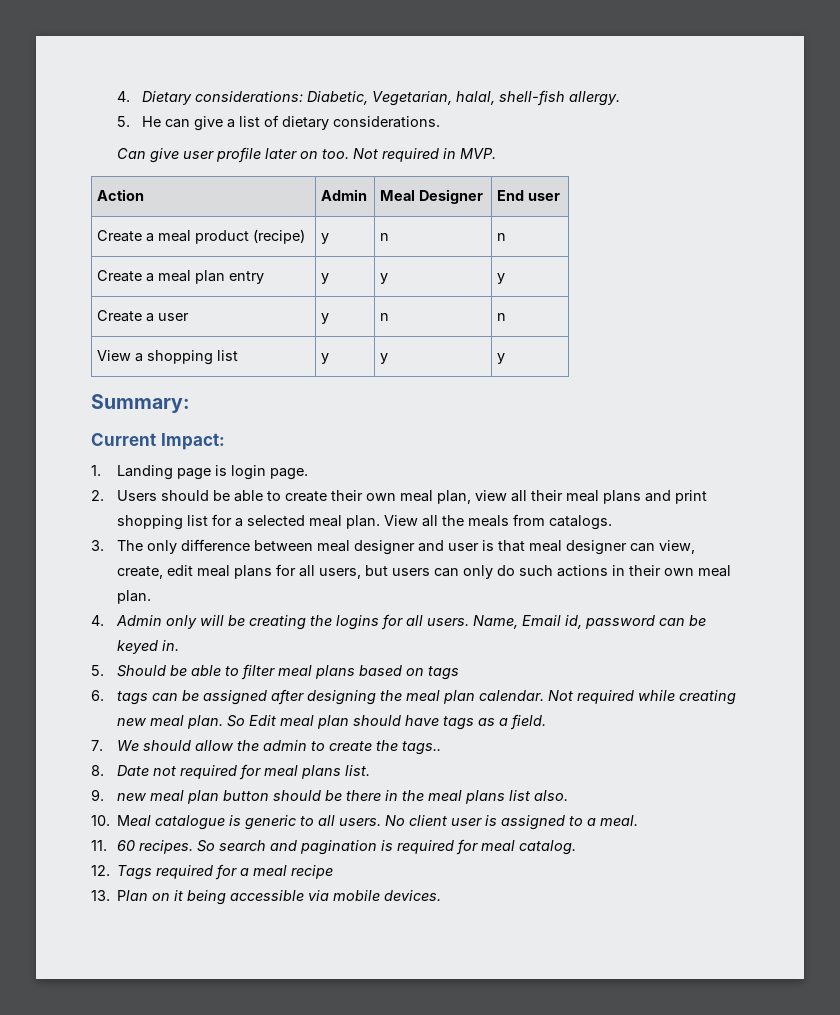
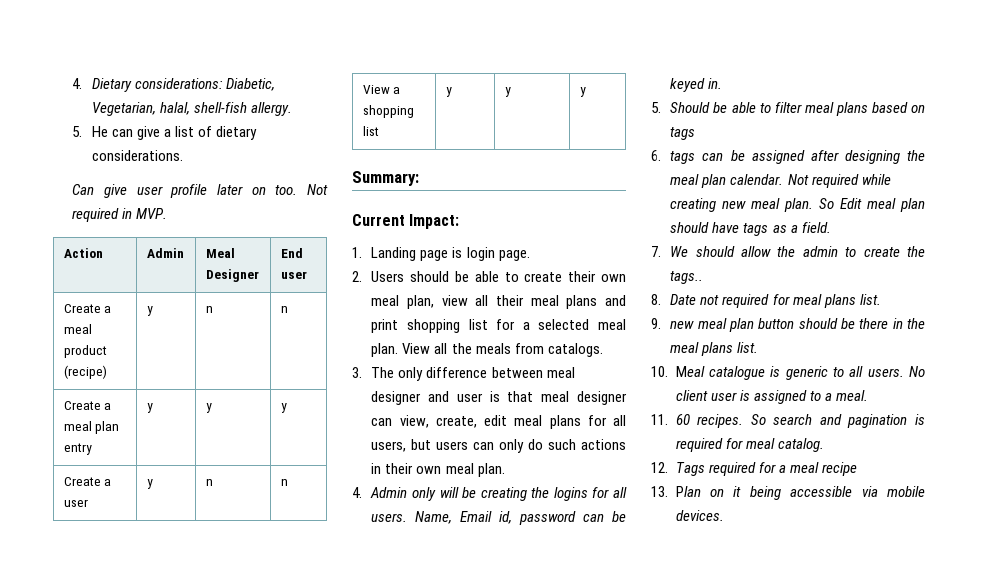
[508,790,568,801] list also. -> [737,342,759,353] list.

